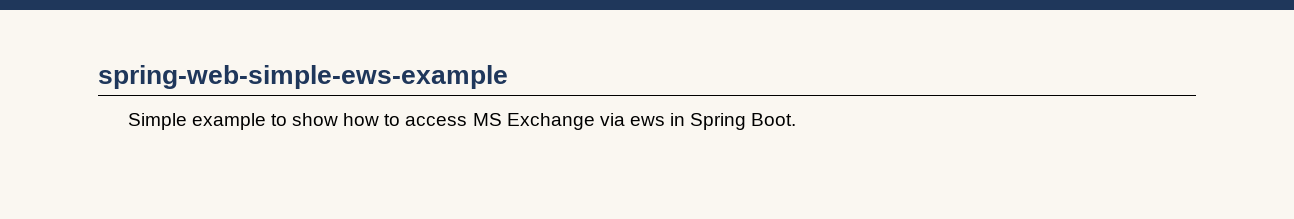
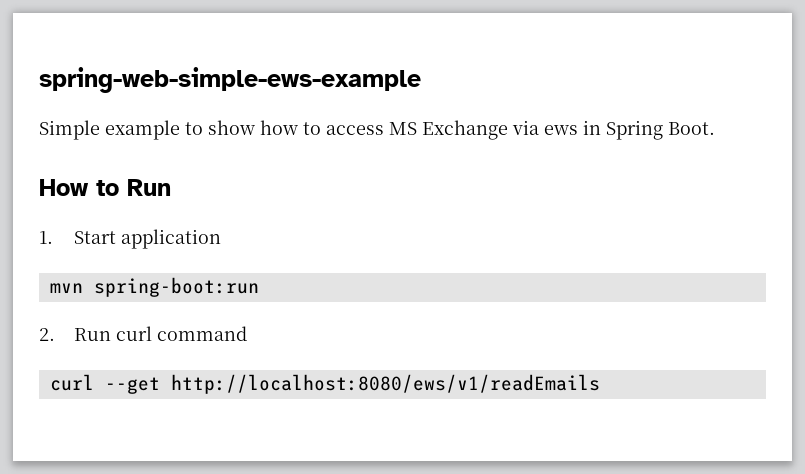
(797, 119) none -> [39,179,171,196] [39,229,221,249] [49,277,259,297] [39,326,247,341] [49,374,600,394] // How to Run // 1. Start application // mvn spring-boot:run // 2. Run curl command // curl --get http://localhost:8080/ews/v1/readEmails

